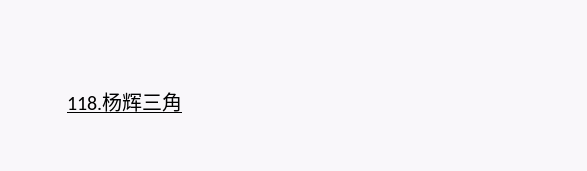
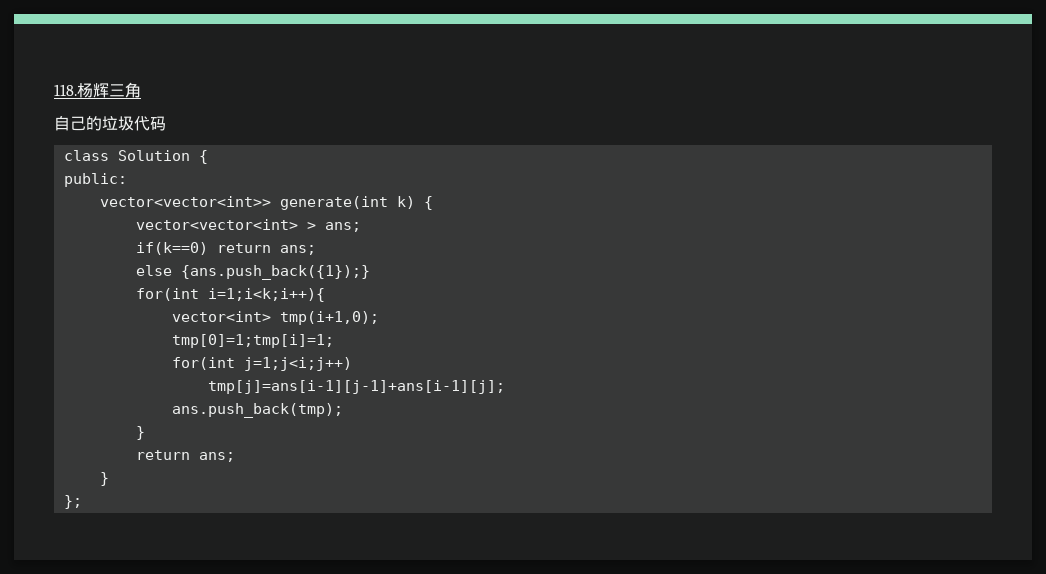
(182, 102) none -> [54,116,166,131] [63,150,208,164] [63,173,127,187] [99,196,433,210] [135,219,361,232] [135,242,316,255] [135,265,370,280] [135,288,325,302] [171,311,379,325] [171,334,334,348] [171,357,352,371] [207,380,505,394] [171,403,343,418] [135,426,145,440] [135,450,235,462] [99,472,109,486] [63,495,82,509] // 自己的垃圾代码 // class Solution { // public: // vector<vector<int>> generate(int k) { // vector<vector<int> > ans; // if(k==0) return ans; // else {ans.push_back({1});} // for(int i=1;i<k;i++){ // vector<int> tmp(i+1,0); // tmp[0]=1;tmp[i]=1; // for(int j=1;j<i;j++) // tmp[j]=ans[i-1][j-1]+ans[i-1][j]; // ans.push_back(tmp); // } // return ans; // } // };

